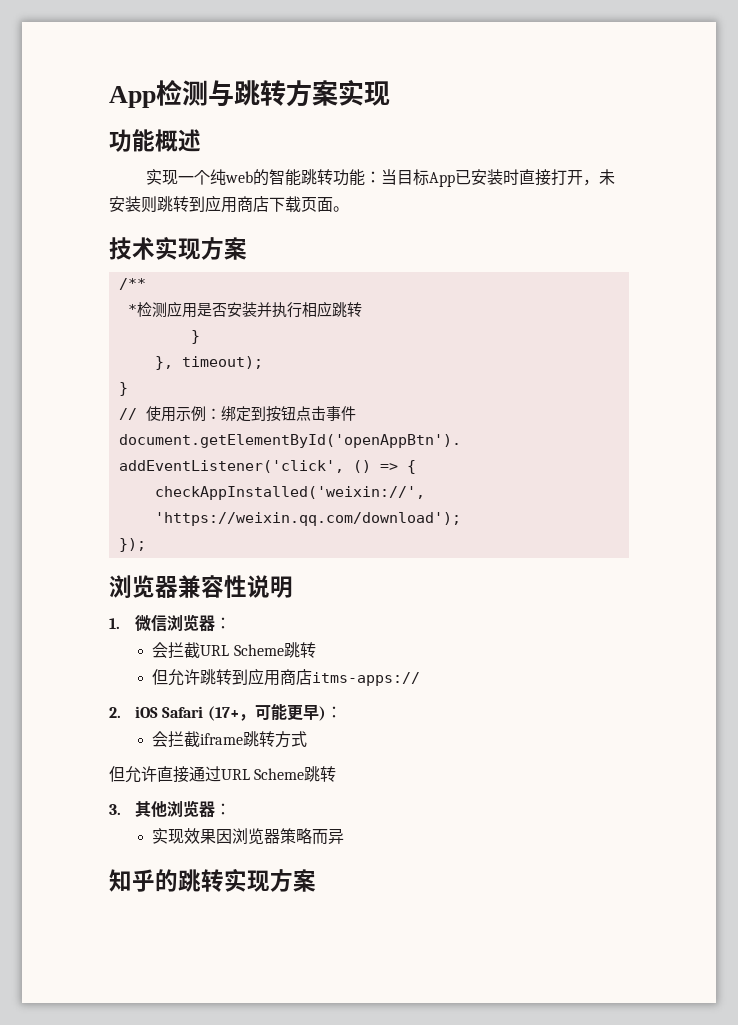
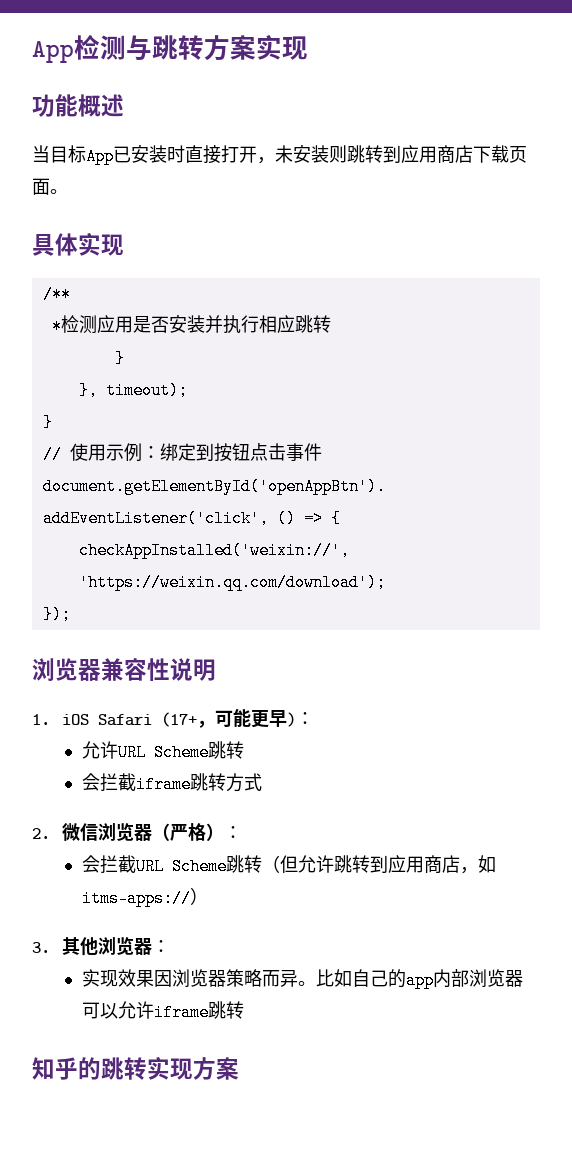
[146,169,382,186] 实现一个纯web的智能跳转功能： -> (124, 105) none
[109,236,247,260] 技术实现方案 -> [32,232,124,256] 具体实现
[134,614,231,632] [152,642,316,658] [152,668,421,686] [109,707,121,718] 微信浏览器： // 会拦截URL Scheme跳转 // 但允许跳转到应用商店itms-apps:// // 2. -> (50, 719) none
(342, 712) none -> [81,741,244,761] // 允许URL Scheme跳转
[109,766,337,783] 但允许直接通过URL Scheme跳转 -> [32,823,242,841] [81,855,496,875] [81,887,208,907] 2.微信浏览器（严格）： // 会拦截URL Scheme跳转（但允许跳转到应用商店，如itms-apps://）
(345, 836) none -> [297,969,523,989] [81,1001,244,1021] 。比如自己的app内部浏览器可以允许iframe跳转

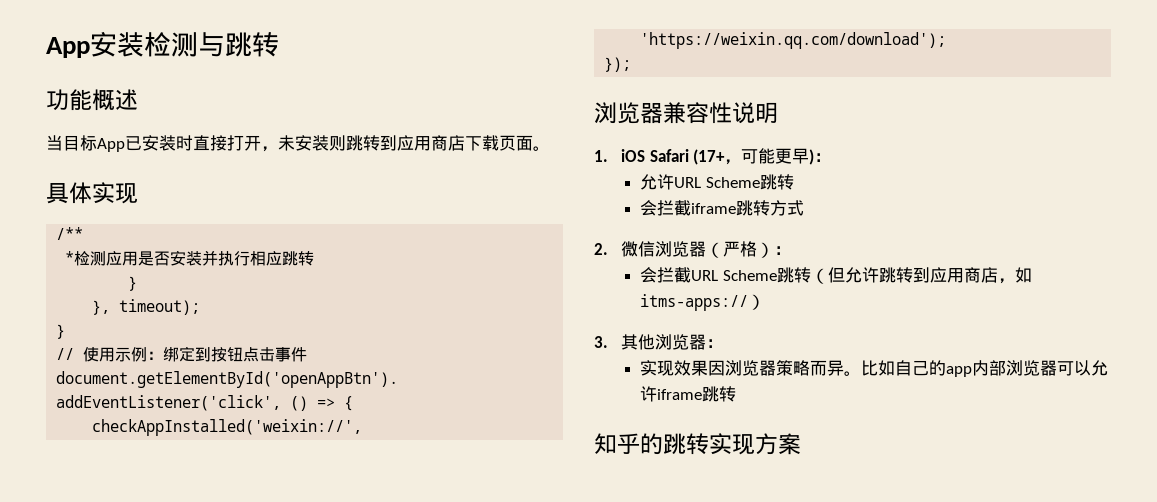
[32,41,74,63] App -> [46,31,144,58] App安装
[204,35,308,61] 方案实现 -> (279, 44) none

